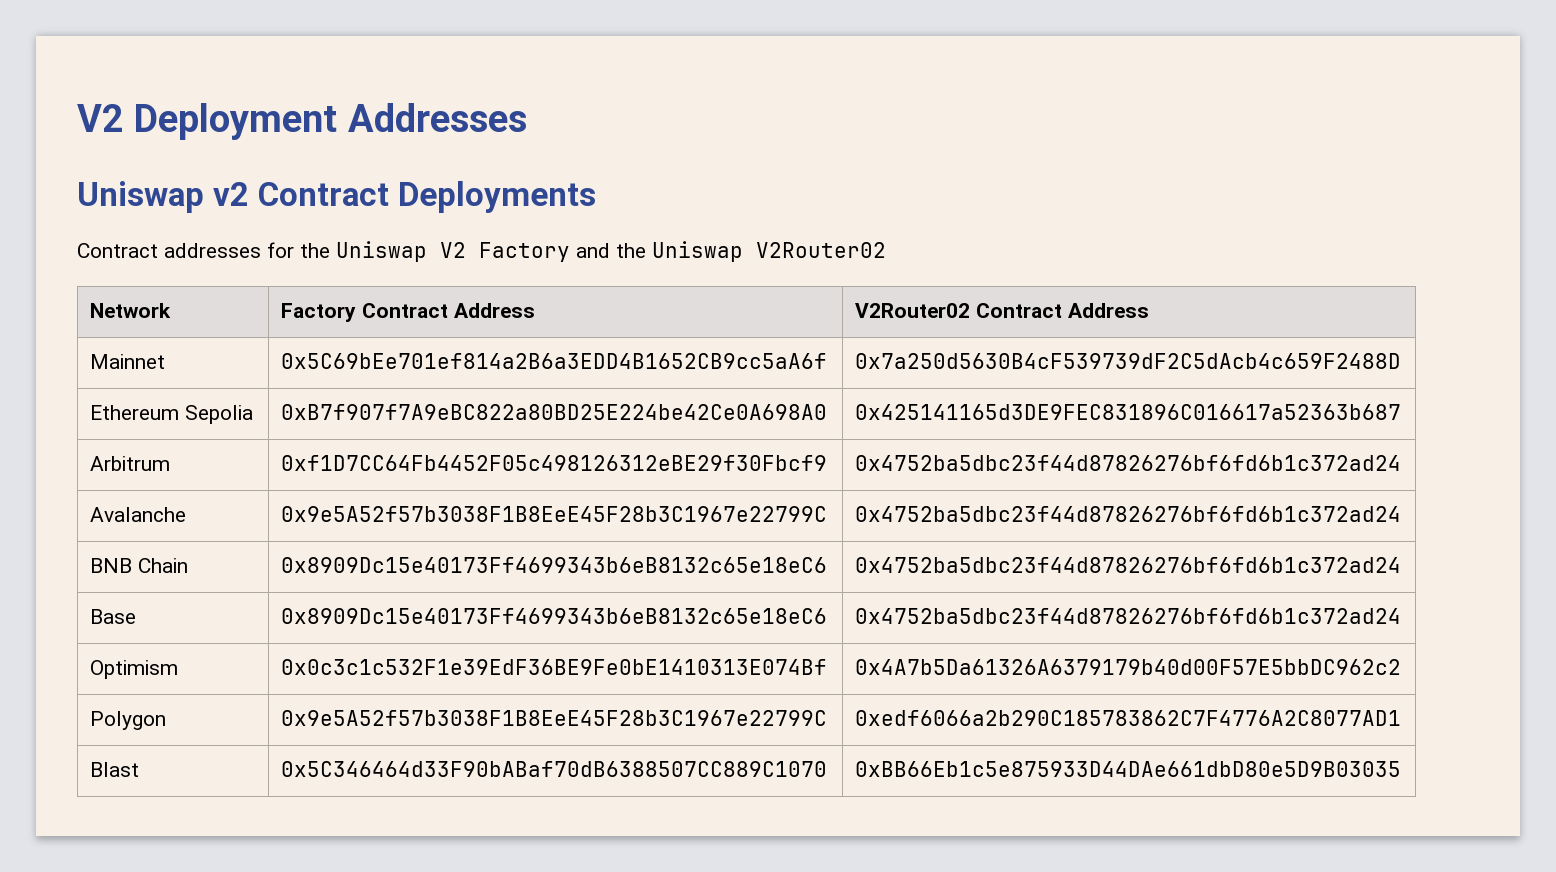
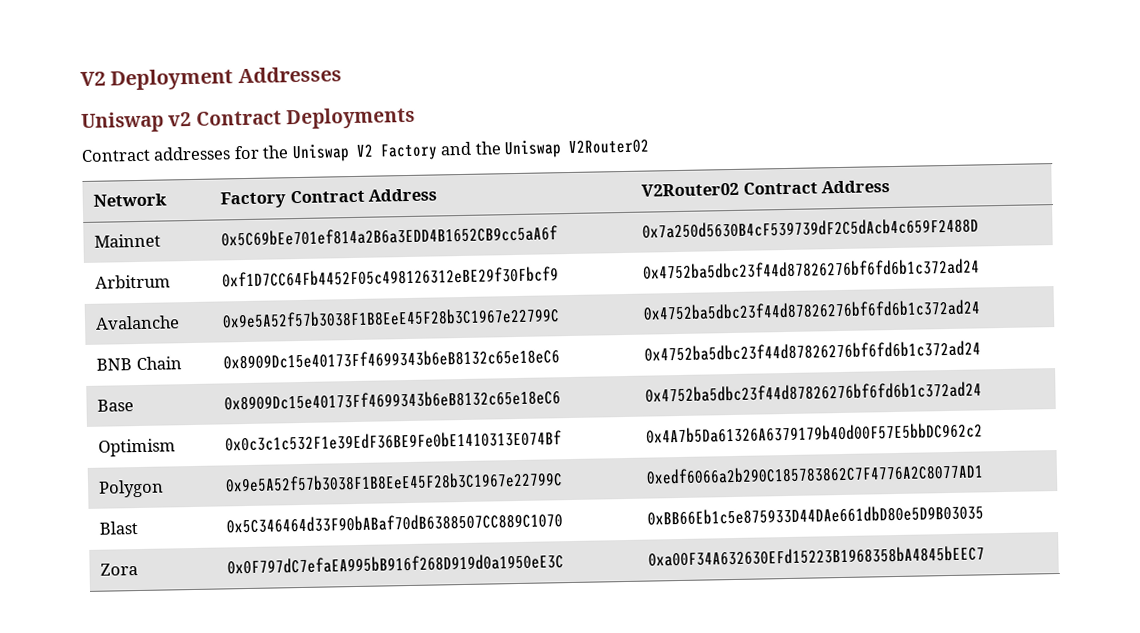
[90,405,254,424] [281,404,828,420] [855,404,1402,420] // Ethereum Sepolia | 0xB7f907f7A9eBC822a80BD25E224be42Ce0A698A0 | 0x425141165d3DE9FEC831896C016617a52363b687 -> (980, 228) none
(1402, 769) none -> [100,563,139,576] [227,553,565,575] [648,545,986,567] // Zora | 0x0F797dC7efaEA995bB916f268D919d0a1950eE3C | 0xa00F34A632630EFd15223B1968358bA4845bEEC7

